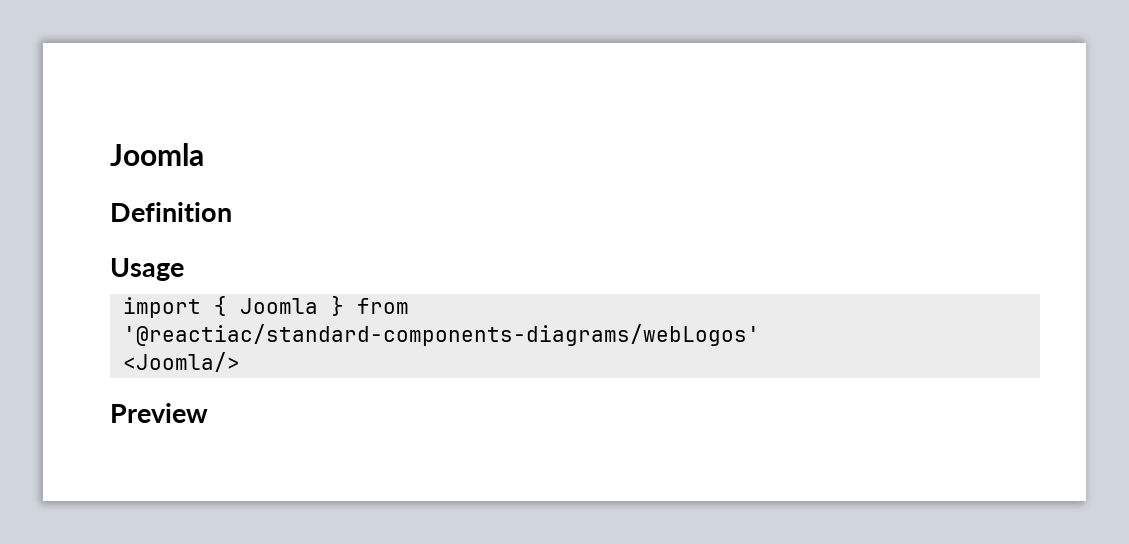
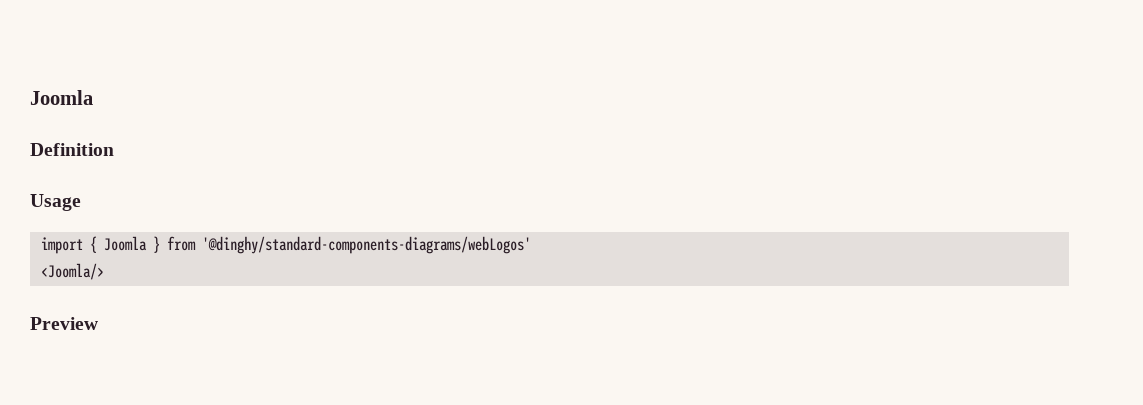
[122,324,760,346] '@reactiac/standard-components-diagrams/webLogos' -> [201,236,531,254] '@dinghy/standard-components-diagrams/webLogos'

